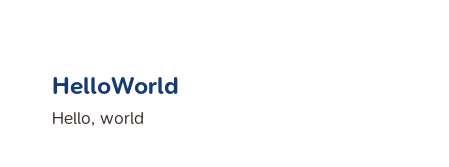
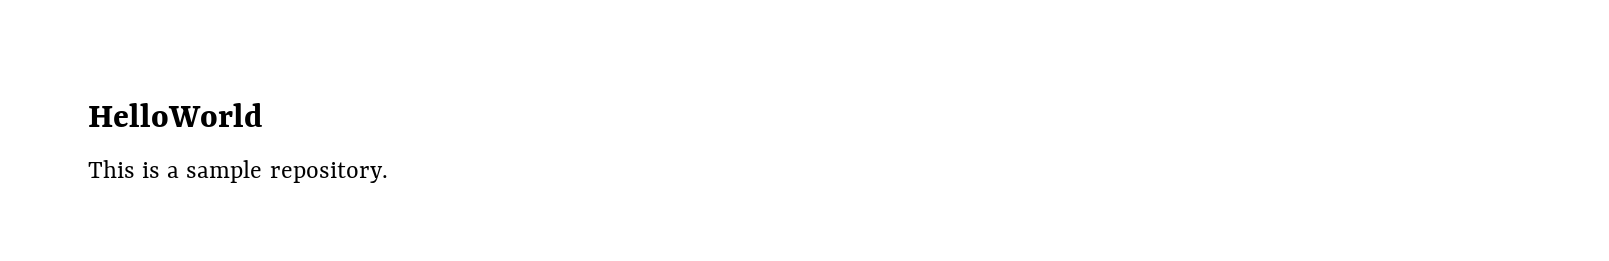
[52,112,144,127] Hello, world -> [88,160,388,183] This is a sample repository.

